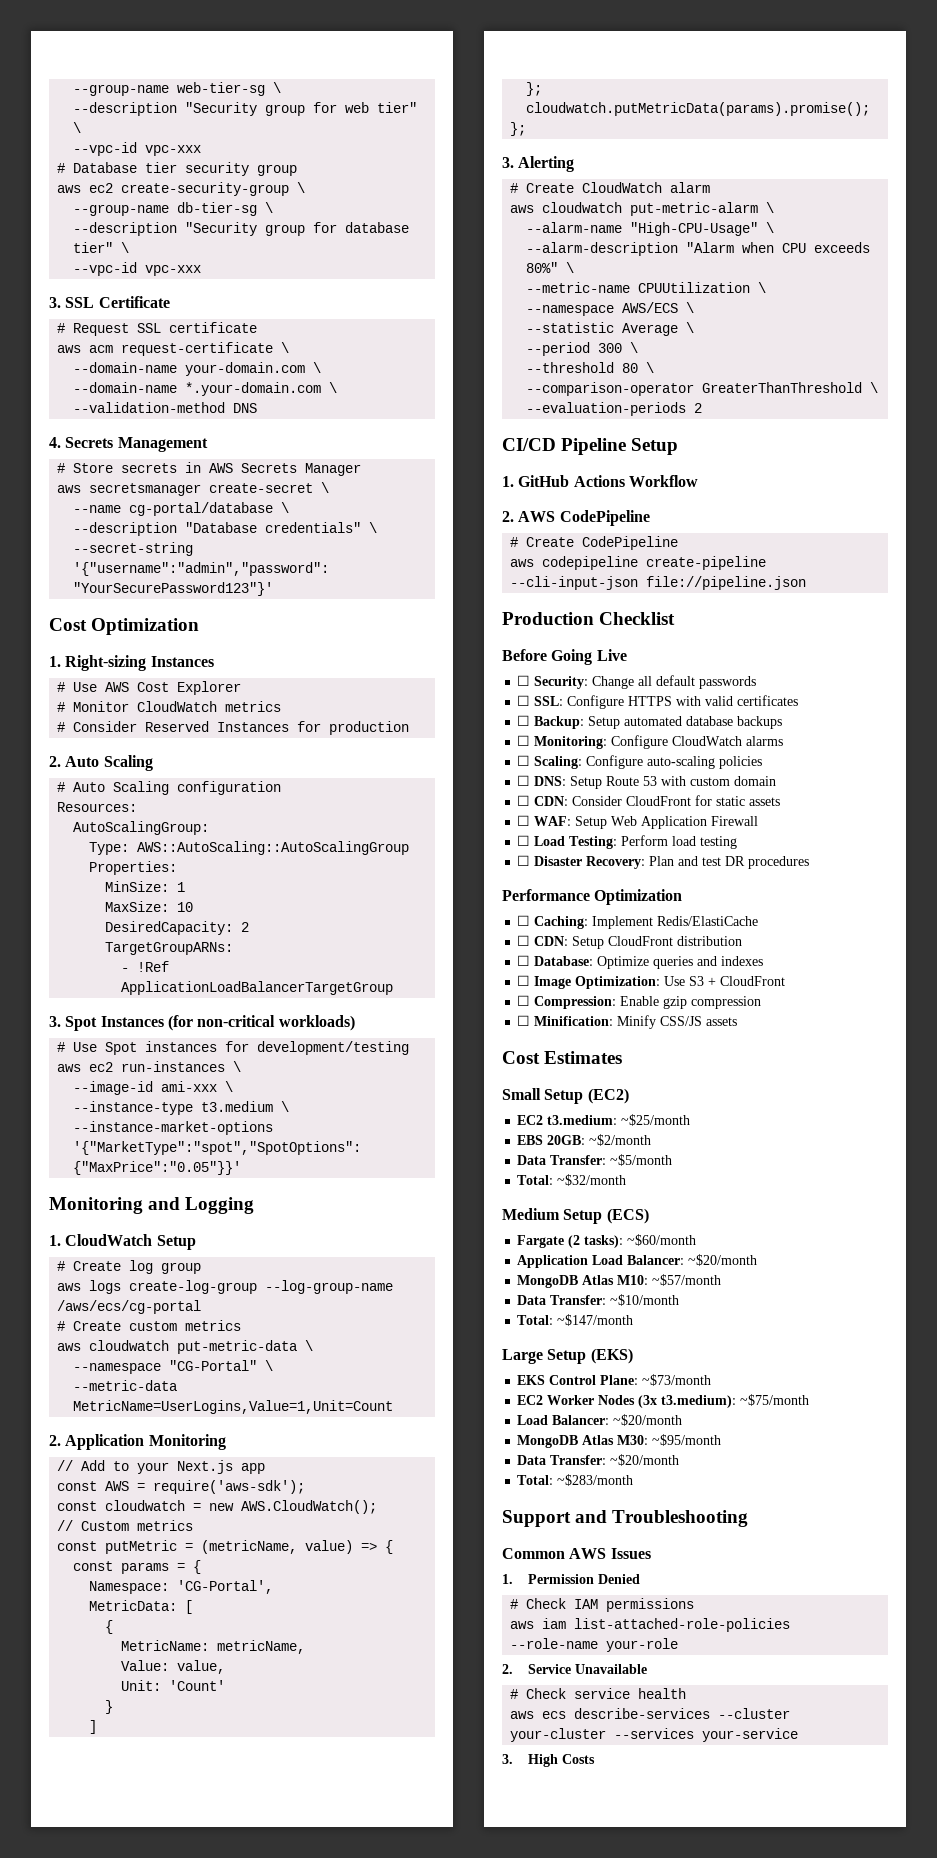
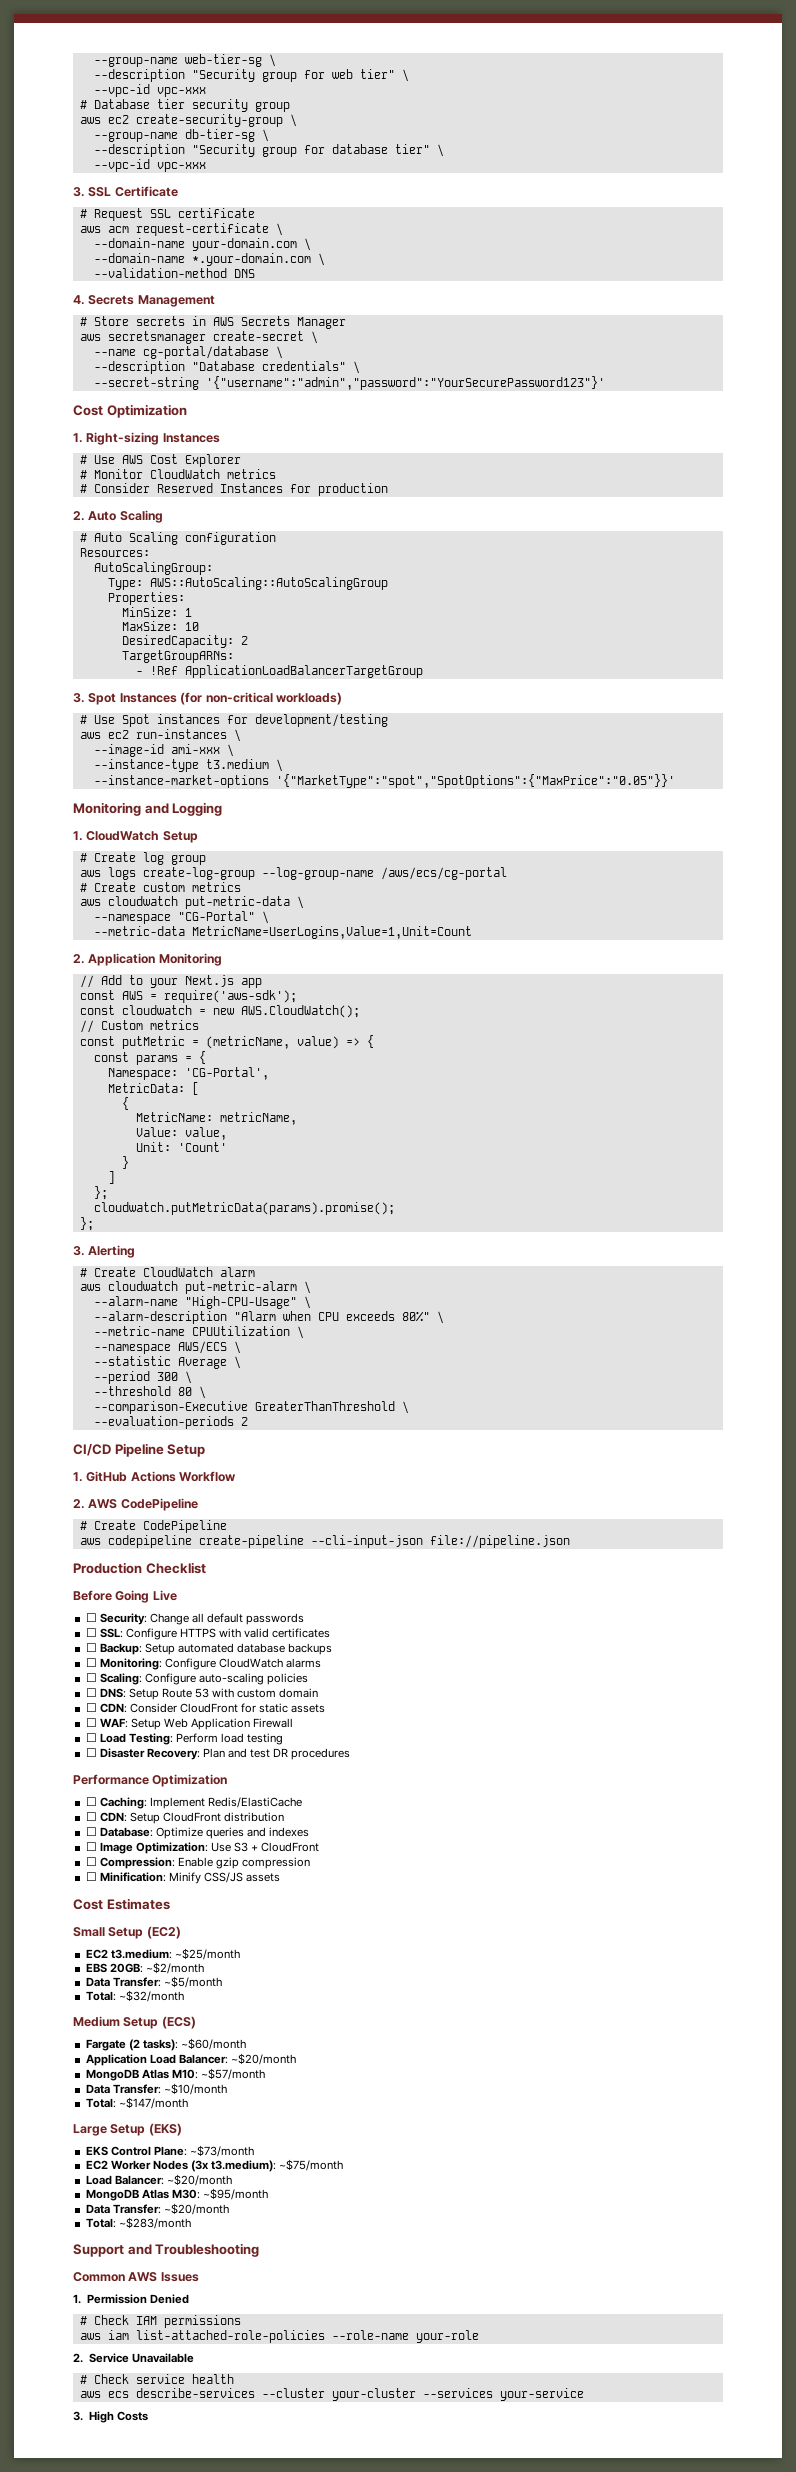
[526,382,695,396] --comparison-operator -> [93,1401,248,1414] --comparison-Executive

